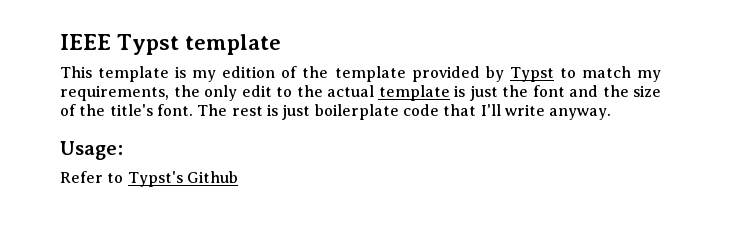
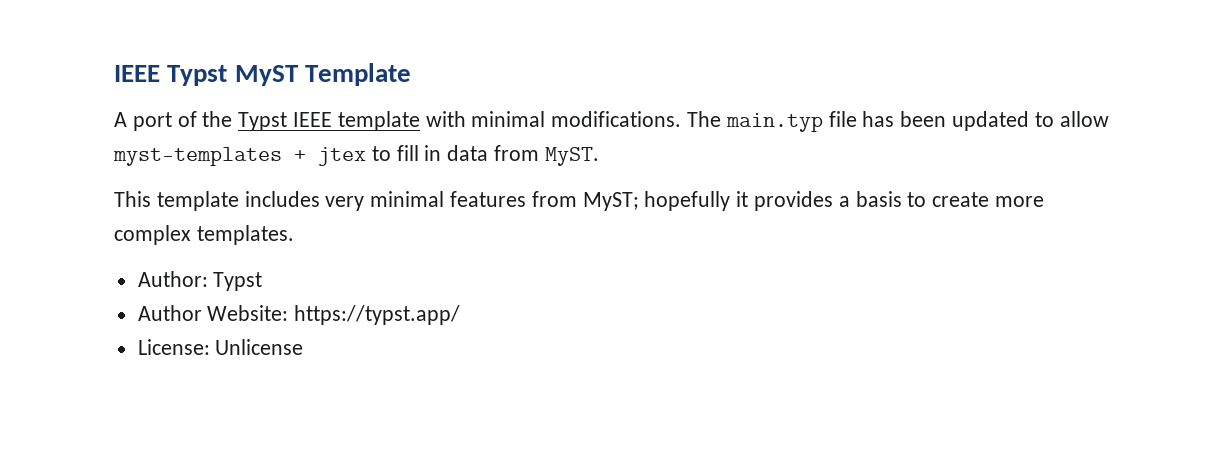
[185,34,282,55] [60,66,661,82] [60,85,661,101] [60,104,612,120] [60,141,123,160] [60,171,238,187] template // This template is my edition of the template provided by Typst to match my requirements, the only edit to the actual template is just the font and the size of the title's font. The rest is just boilerplate code that I'll write anyway. // Usage: // Refer to Typst's Github -> [234,63,411,86] [114,111,1109,132] [113,145,599,166] [114,191,1045,211] [114,225,294,245] [137,271,263,291] [137,305,461,325] [137,339,304,355] MyST Template // A port of the Typst IEEE template with minimal modifications. The main.typ file has been updated to allow myst-templates + jtex to fill in data from MyST. // This template includes very minimal features from MyST; hopefully it provides a basis to create more complex templates. // Author: Typst // Author Website: https://typst.app/ // License: Unlicense

